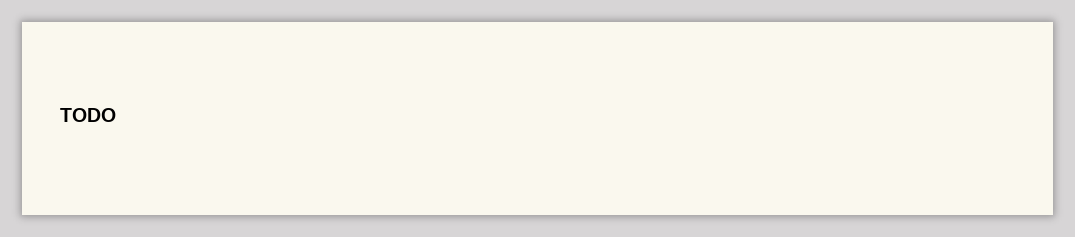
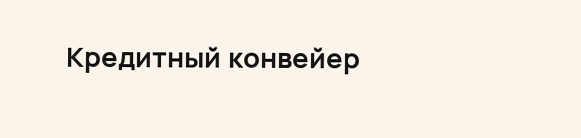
[60,108,116,122] TODO -> [65,45,362,75] Кредитный конвейер

